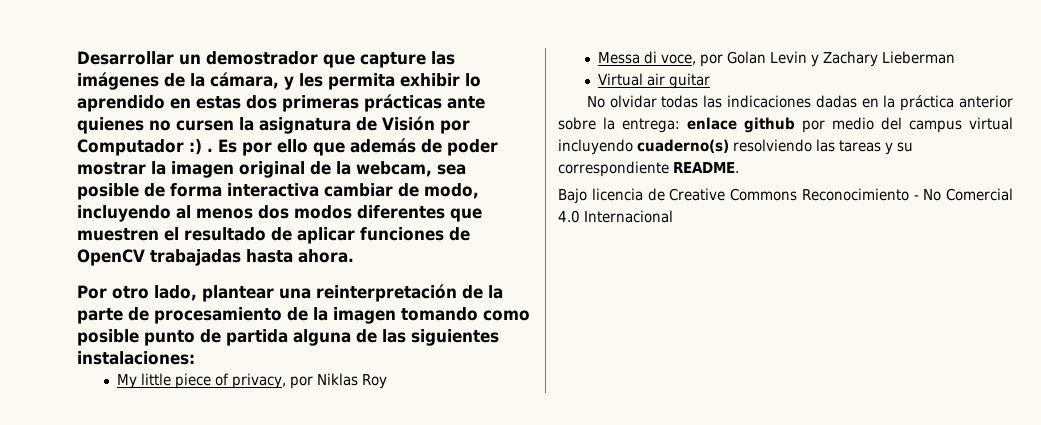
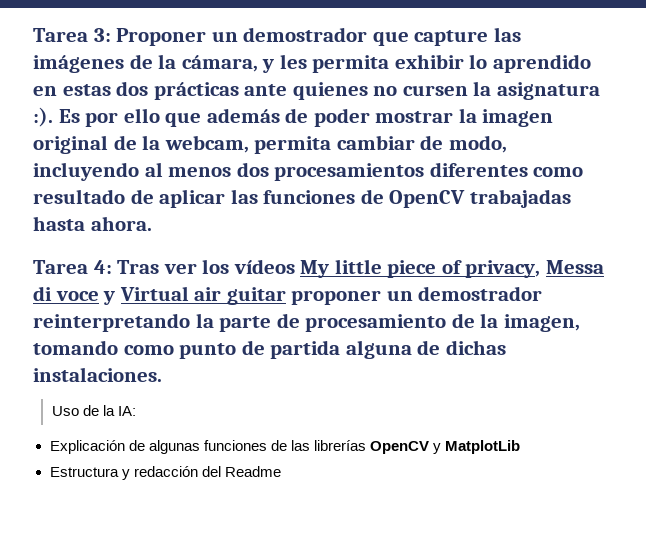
[77,51,174,65] Desarrollar -> [33,28,207,46] Tarea 3: Proponer
[282,95,359,112] primeras -> (149, 88) none
[356,116,470,134] [77,139,213,156] de Visión por Computador :) . -> [33,107,53,127] :).
[437,164,466,175] [77,183,319,200] sea posible de forma interactiva -> [254,136,332,154] permita
[294,205,482,222] [77,227,179,241] modos diferentes que muestren el -> [274,162,584,181] procesamientos diferentes como
(355, 235) none -> [230,189,258,204] las
[77,284,483,302] Por otro lado, plantear una reinterpretación de -> [33,259,604,278] [33,286,543,305] [33,313,190,332] Tarea 4: Tras ver los vídeos My little piece of privacy, Messa di voce y Virtual air guitar proponer un demostrador reinterpretando
[333,307,396,324] imagen -> [503,314,580,332] imagen,
[77,329,139,346] posible -> (174, 350) none
[382,329,499,346] [77,351,195,365] [116,373,387,389] [597,51,955,67] [597,73,710,89] [586,95,1013,111] [558,117,1013,133] [558,139,913,155] [558,161,739,177] [558,188,1013,204] [558,210,673,223] las siguientes instalaciones: // My little piece of privacy, por Niklas Roy // Messa di voce, por Golan Levin y Zachary Lieberman // Virtual air guitar // No olvidar todas las indicaciones dadas en la práctica anterior sobre la entrega: enlace github por medio del campus virtual incluyendo cuaderno(s) resolviendo las tareas y su correspondiente README. // Bajo licencia de Creative Commons Reconocimiento - No Comercial 4.0 Internacional -> [445,340,506,355] [33,367,162,382] [51,405,136,416] [49,440,520,454] [49,466,281,480] dichas instalaciones. // Uso de la IA: // Explicación de algunas funciones de las librerías OpenCV y MatplotLib // Estructura y redacción del Readme

